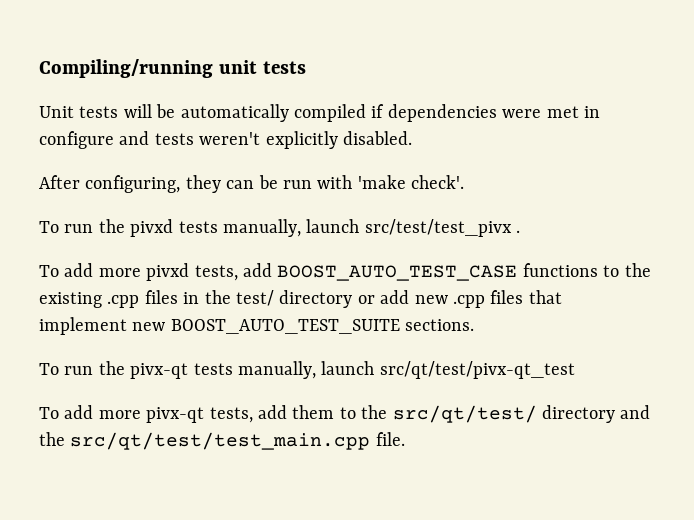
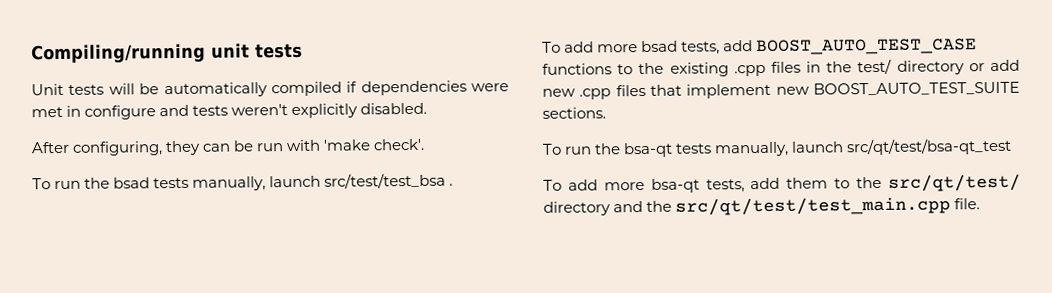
[130,219,512,237] pivxd tests manually, launch src/test/test_pivx -> [113,172,447,191] bsad tests manually, launch src/test/test_bsa
[146,263,190,281] pivxd -> [641,40,679,53] bsad
[130,361,575,379] [39,405,205,423] pivx-qt tests manually, launch src/qt/test/pivx-qt_test // To add more pivx-qt -> [623,137,1013,158] [543,178,700,193] bsa-qt tests manually, launch src/qt/test/bsa-qt_test // To add more bsa-qt

